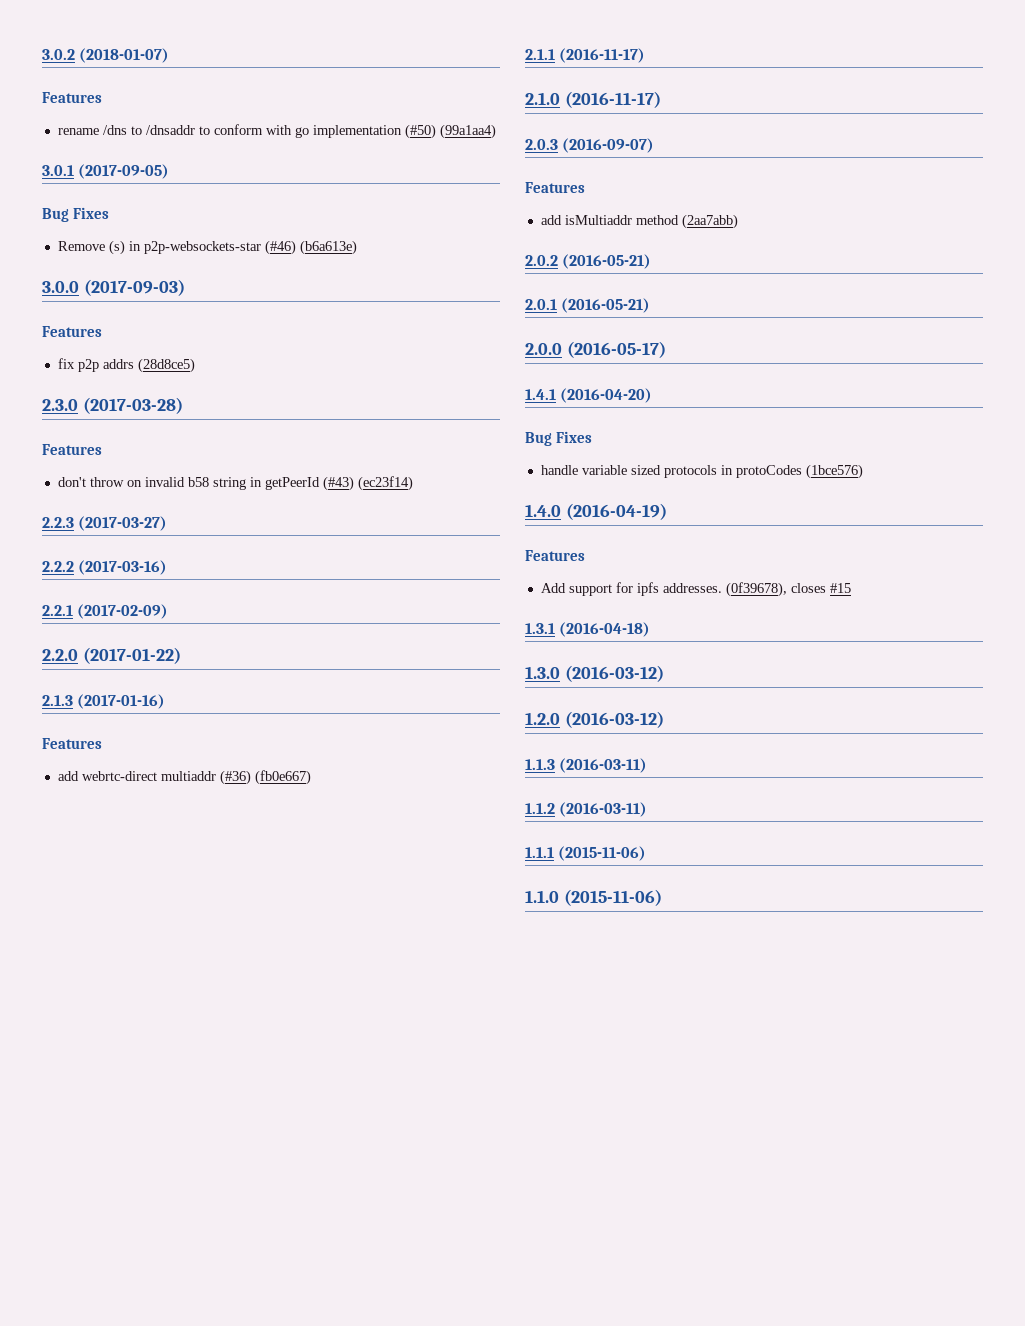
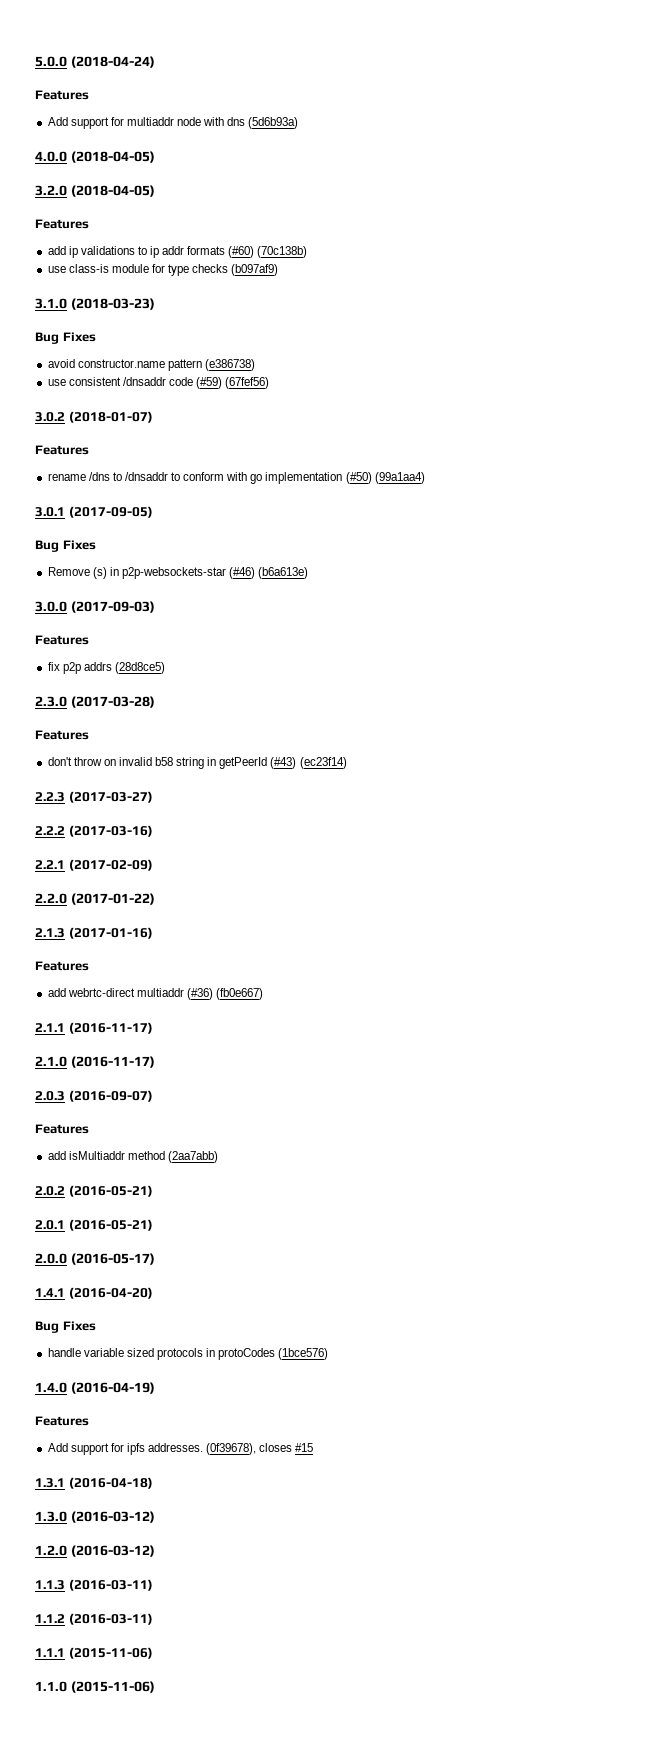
(42, 54) none -> [35,56,155,68] [35,90,89,100] [47,117,299,129] [35,151,155,163] [35,185,155,197] [35,219,89,229] [47,246,308,258] [47,264,279,276] [35,298,155,310] [35,332,96,344] [47,359,255,371] [47,377,270,389] 5.0.0 (2018-04-24) // Features // Add support for multiaddr node with dns (5d6b93a) // 4.0.0 (2018-04-05) // 3.2.0 (2018-04-05) // Features // add ip validations to ip addr formats (#60) (70c138b) // use class-is module for type checks (b097af9) // 3.1.0 (2018-03-23) // Bug Fixes // avoid constructor.name pattern (e386738) // use consistent /dnsaddr code (#59) (67fef56) //

